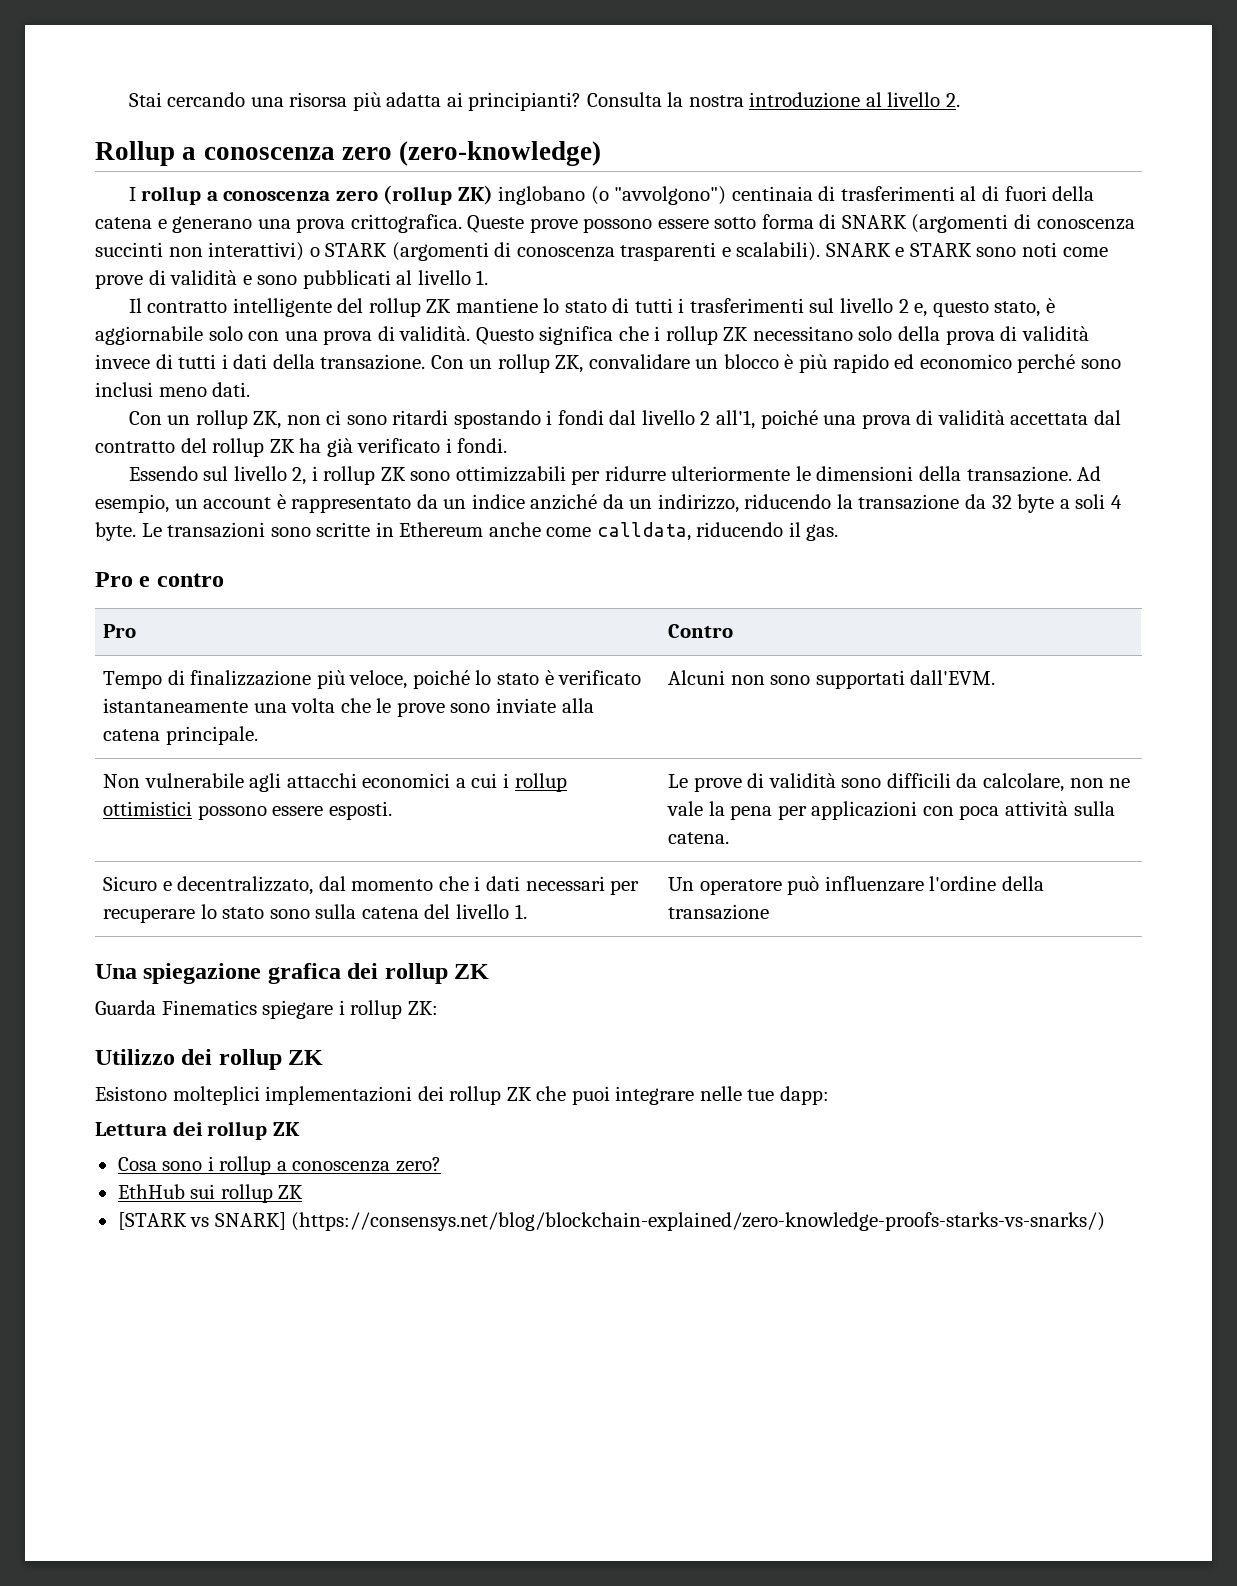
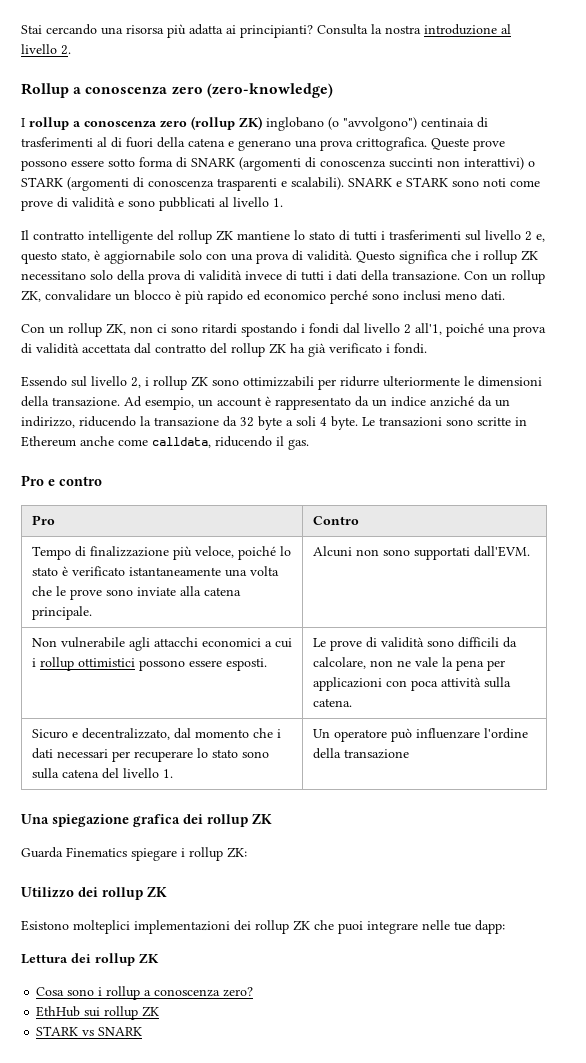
[117,1212,1106,1231] [STARK vs SNARK] (https://consensys.net/blog/blockchain-explained/zero-knowledge-proofs-starks-vs-snarks/) -> [36,1026,143,1036] STARK vs SNARK

